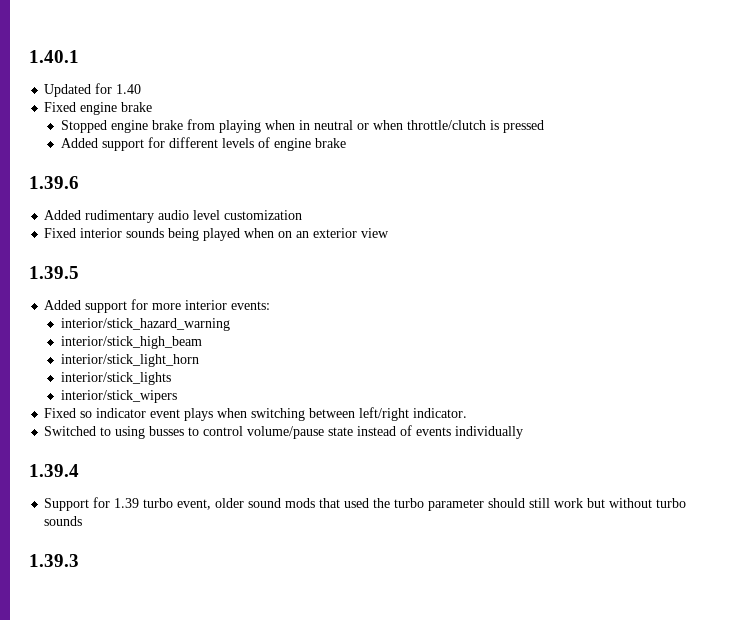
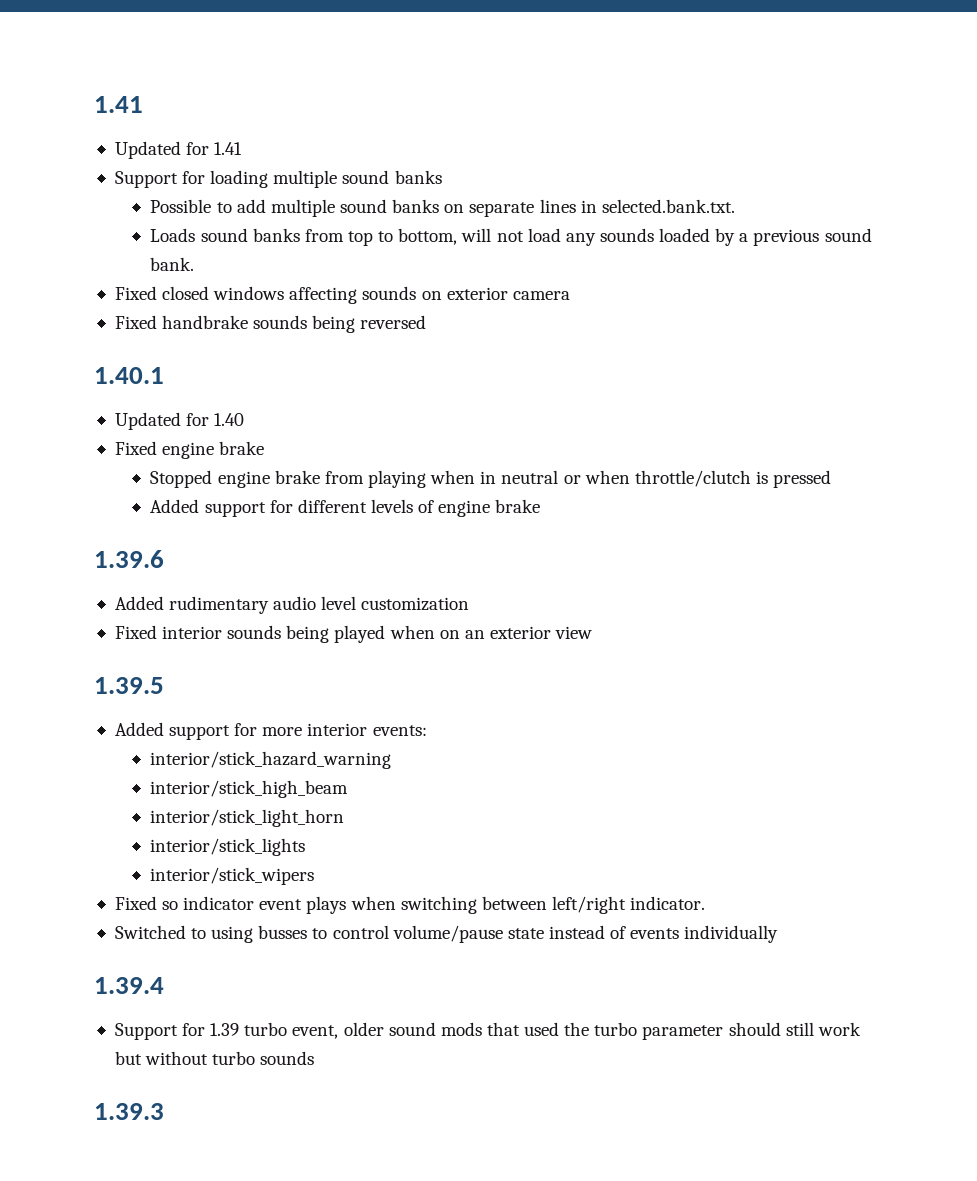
(29, 56) none -> [94,96,143,113] [114,141,243,159] [114,170,442,188] [150,199,735,217] [150,228,872,246] [150,257,195,271] [114,286,570,304] [114,315,427,333] 1.41 // Updated for 1.41 // Support for loading multiple sound banks // Possible to add multiple sound banks on separate lines in selected.bank.txt. // Loads sound banks from top to bottom, will not load any sounds loaded by a previous sound bank. // Fixed closed windows affecting sounds on exterior camera // Fixed handbrake sounds being reversed //

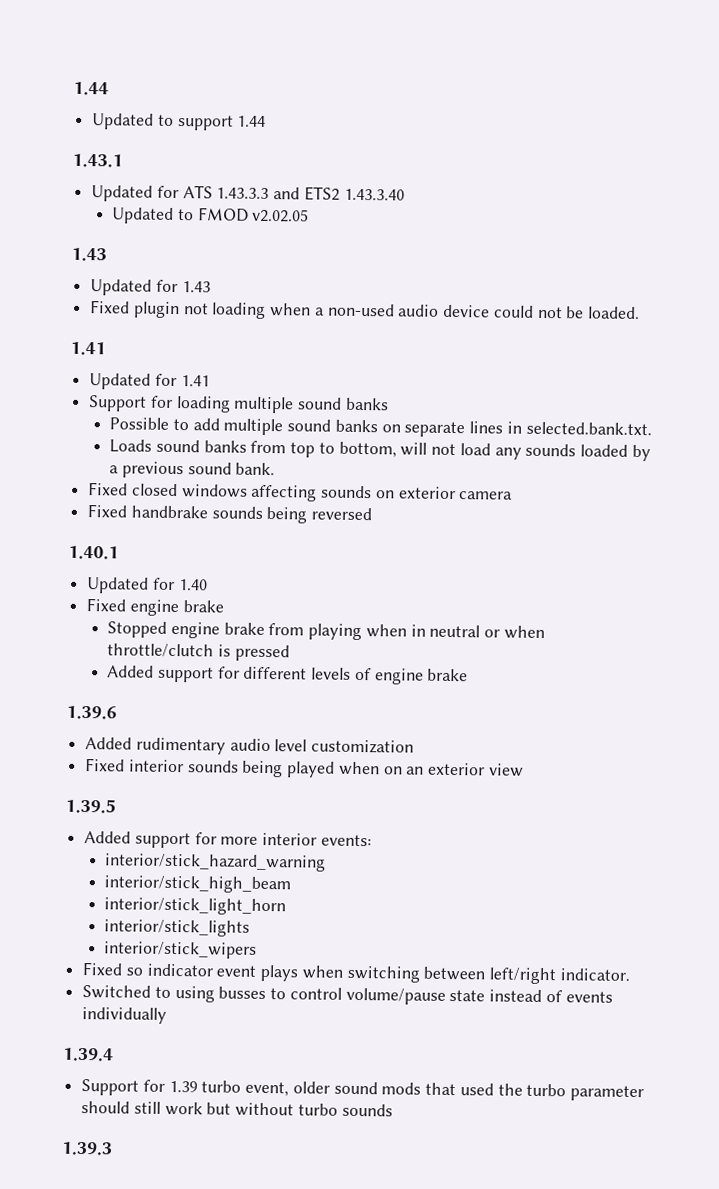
(94, 104) none -> [73,81,109,96] [92,113,267,131] [72,153,123,168] [91,185,405,202] [112,207,310,224] [71,247,107,262] [90,279,211,296] [90,300,640,320] 1.44 // Updated to support 1.44 // 1.43.1 // Updated for ATS 1.43.3.3 and ETS2 1.43.3.40 // Updated to FMOD v2.02.05 // 1.43 // Updated for 1.43 // Fixed plugin not loading when a non-used audio device could not be loaded. //

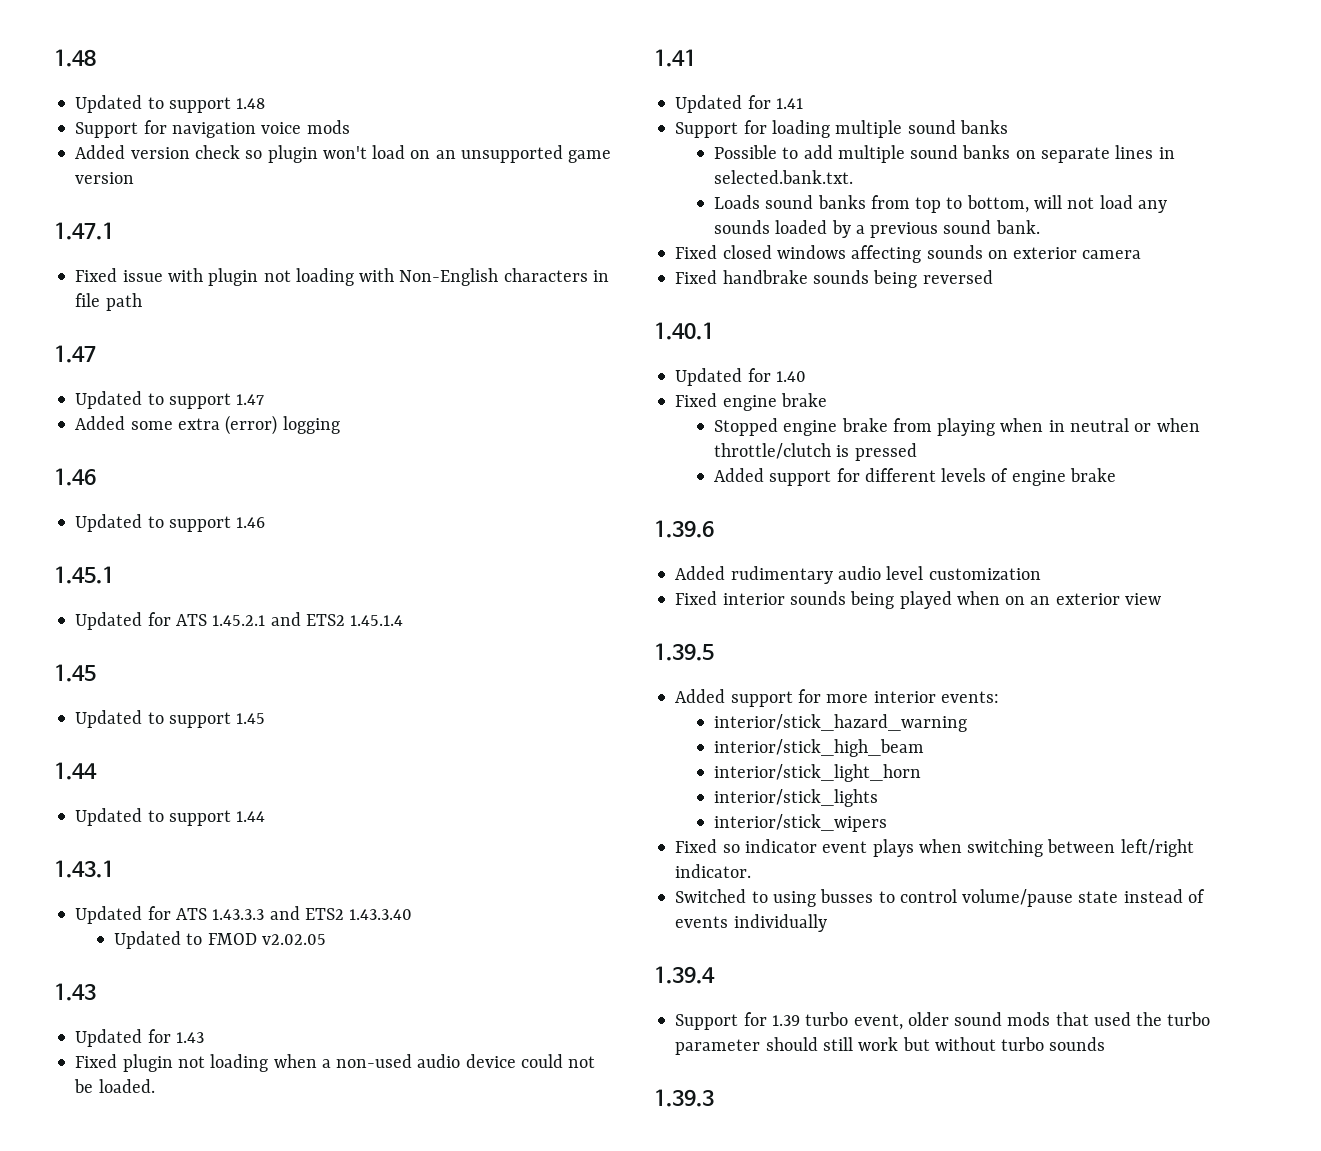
(73, 88) none -> [54,49,96,67] [75,95,266,113] [75,120,350,138] [75,145,612,163] [75,172,135,184] [54,222,114,240] [75,268,609,286] [75,293,142,311] [54,345,96,363] [75,391,265,409] [75,415,340,435] [54,468,96,486] [75,514,266,532] [54,566,114,584] [75,612,404,630] [54,664,96,682] [75,710,266,728] 1.48 // Updated to support 1.48 // Support for navigation voice mods // Added version check so plugin won't load on an unsupported game version // 1.47.1 // Fixed issue with plugin not loading with Non-English characters in file path // 1.47 // Updated to support 1.47 // Added some extra (error) logging // 1.46 // Updated to support 1.46 // 1.45.1 // Updated for ATS 1.45.2.1 and ETS2 1.45.1.4 // 1.45 // Updated to support 1.45 //

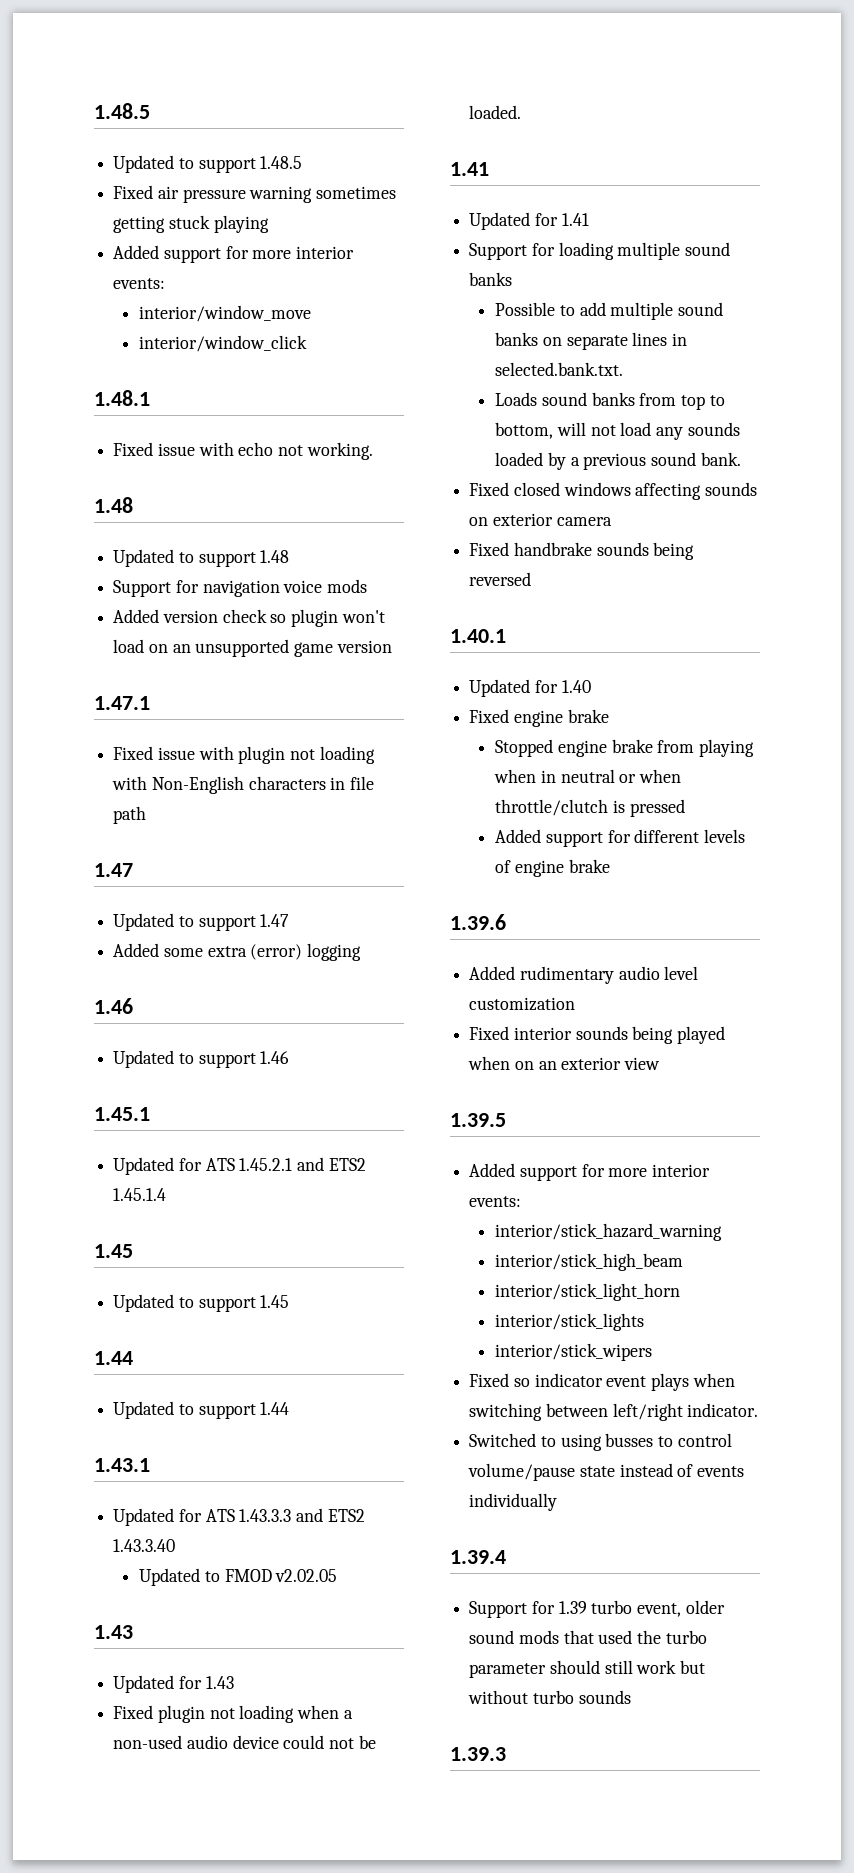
(54, 58) none -> [94,103,150,119] [113,155,303,173] [113,185,397,203] [113,215,269,233] [113,245,355,263] [113,278,166,289] [139,305,312,322] [139,335,308,352] [94,390,150,406] [113,442,373,460] 1.48.5 // Updated to support 1.48.5 // Fixed air pressure warning sometimes getting stuck playing // Added support for more interior events: // interior/window_move // interior/window_click // 1.48.1 // Fixed issue with echo not working. //

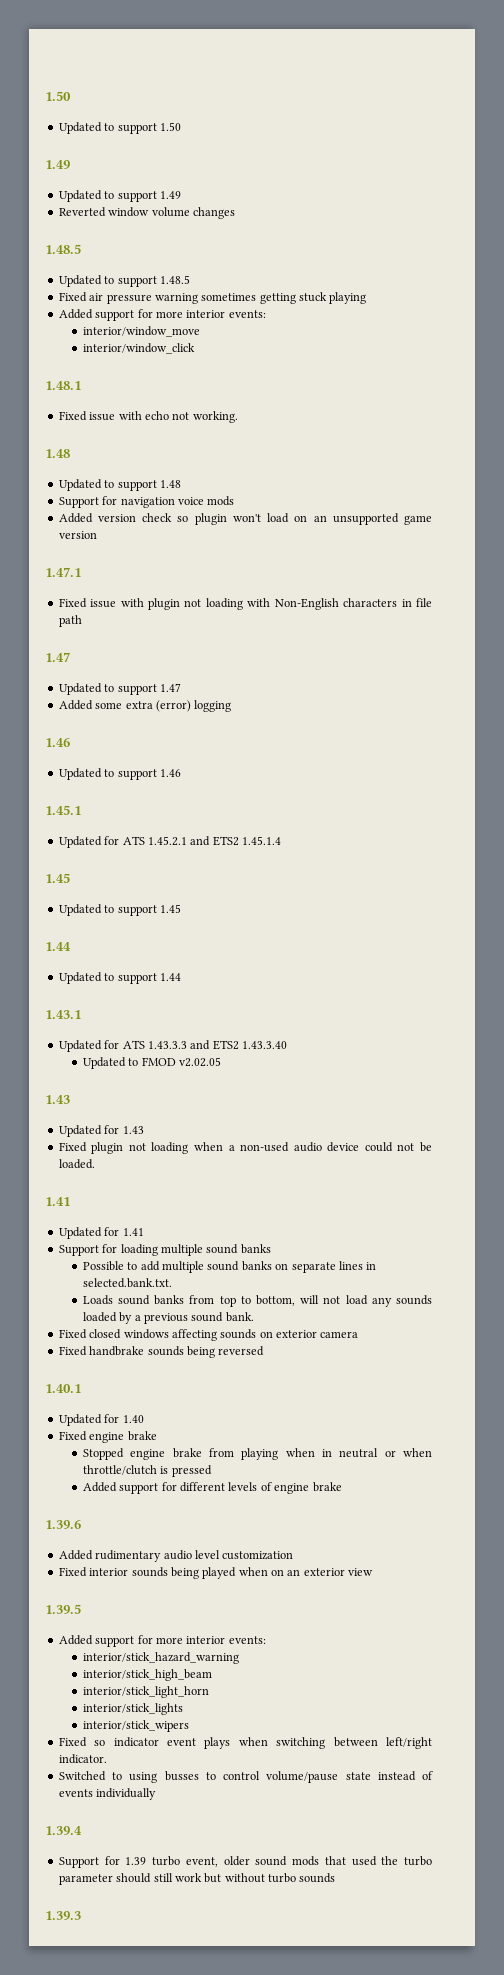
(94, 111) none -> [45,91,71,101] [58,122,181,134] [45,160,70,169] [58,190,181,202] [58,207,235,219] 1.50 // Updated to support 1.50 // 1.49 // Updated to support 1.49 // Reverted window volume changes //

